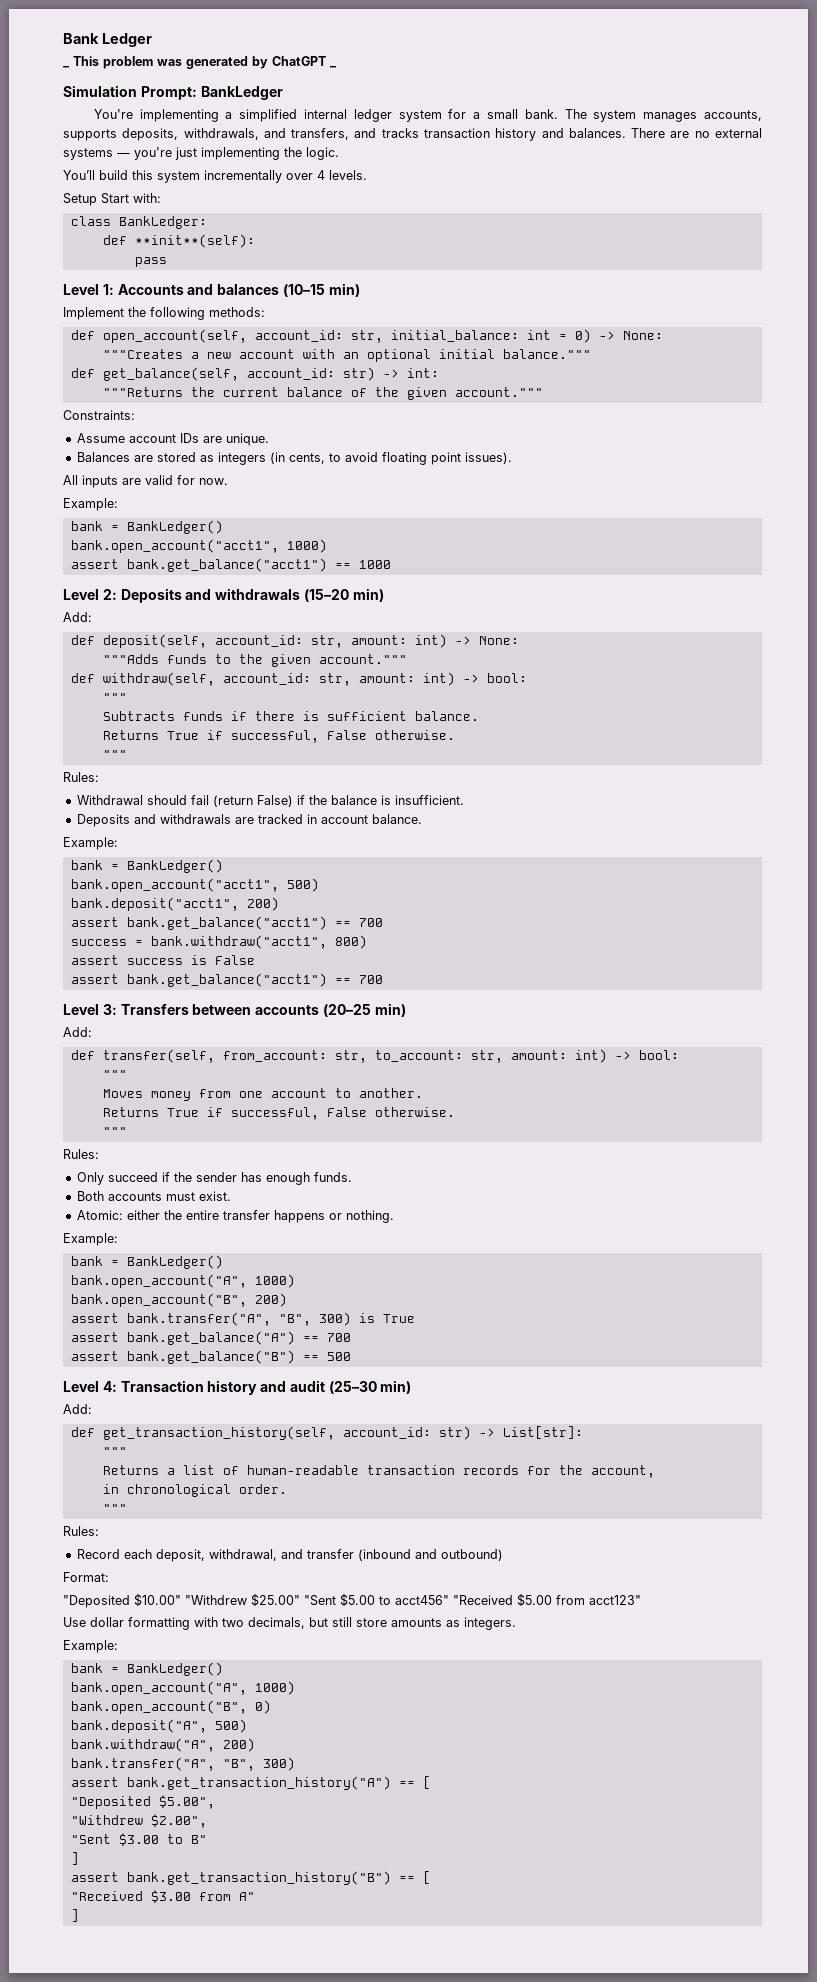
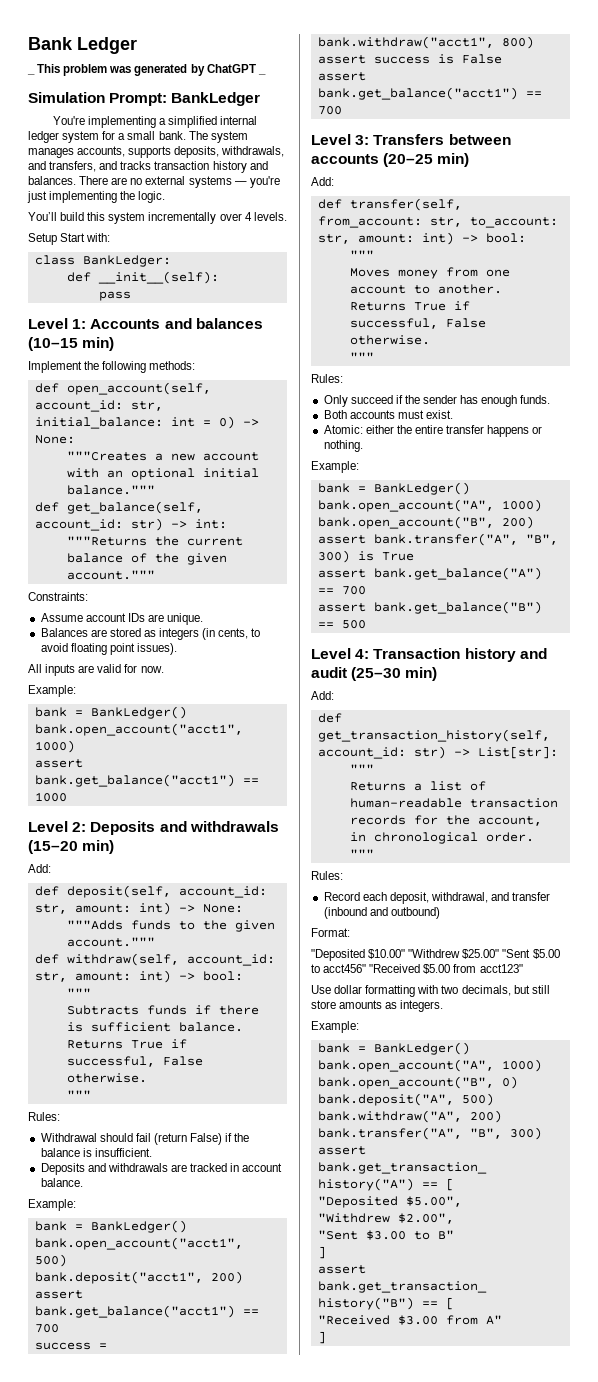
[134,234,255,248] **init**(self): -> [97,271,219,284] __init__(self):

